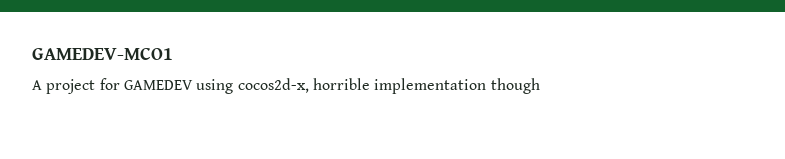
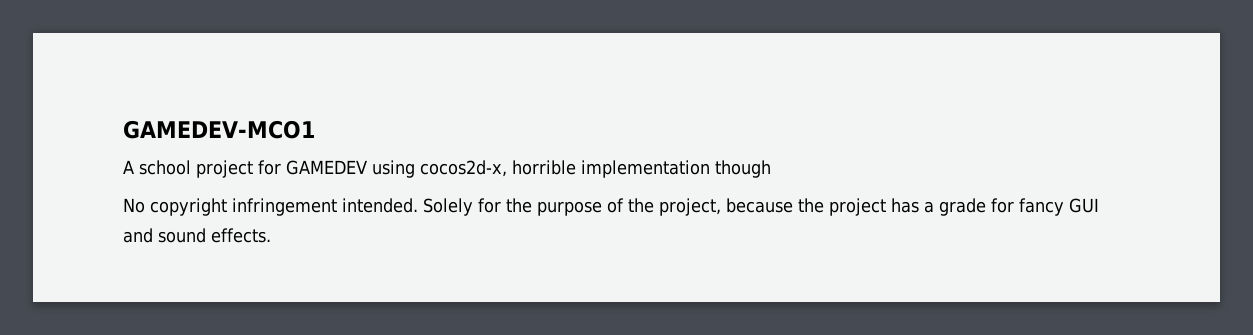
(42, 85) none -> [139,160,191,175] school
(540, 86) none -> [123,198,1099,216] [123,228,271,243] // No copyright infringement intended. Solely for the purpose of the project, because the project has a grade for fancy GUI and sound effects.

